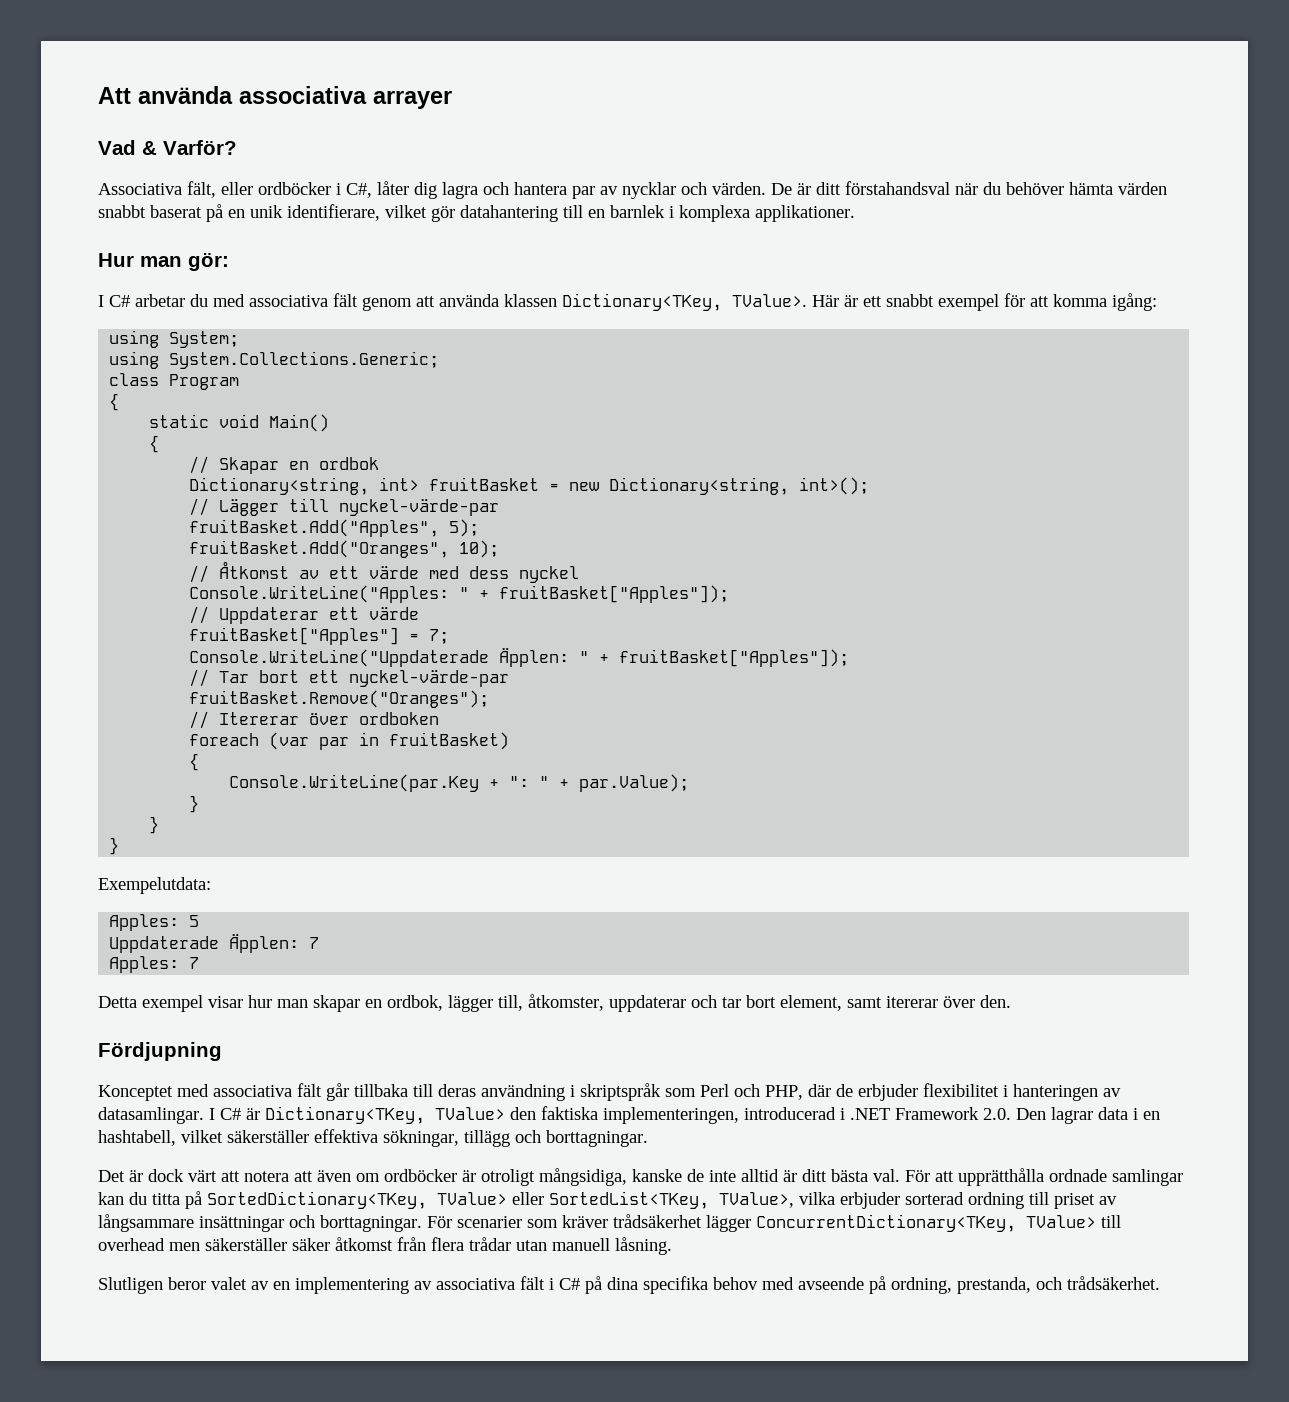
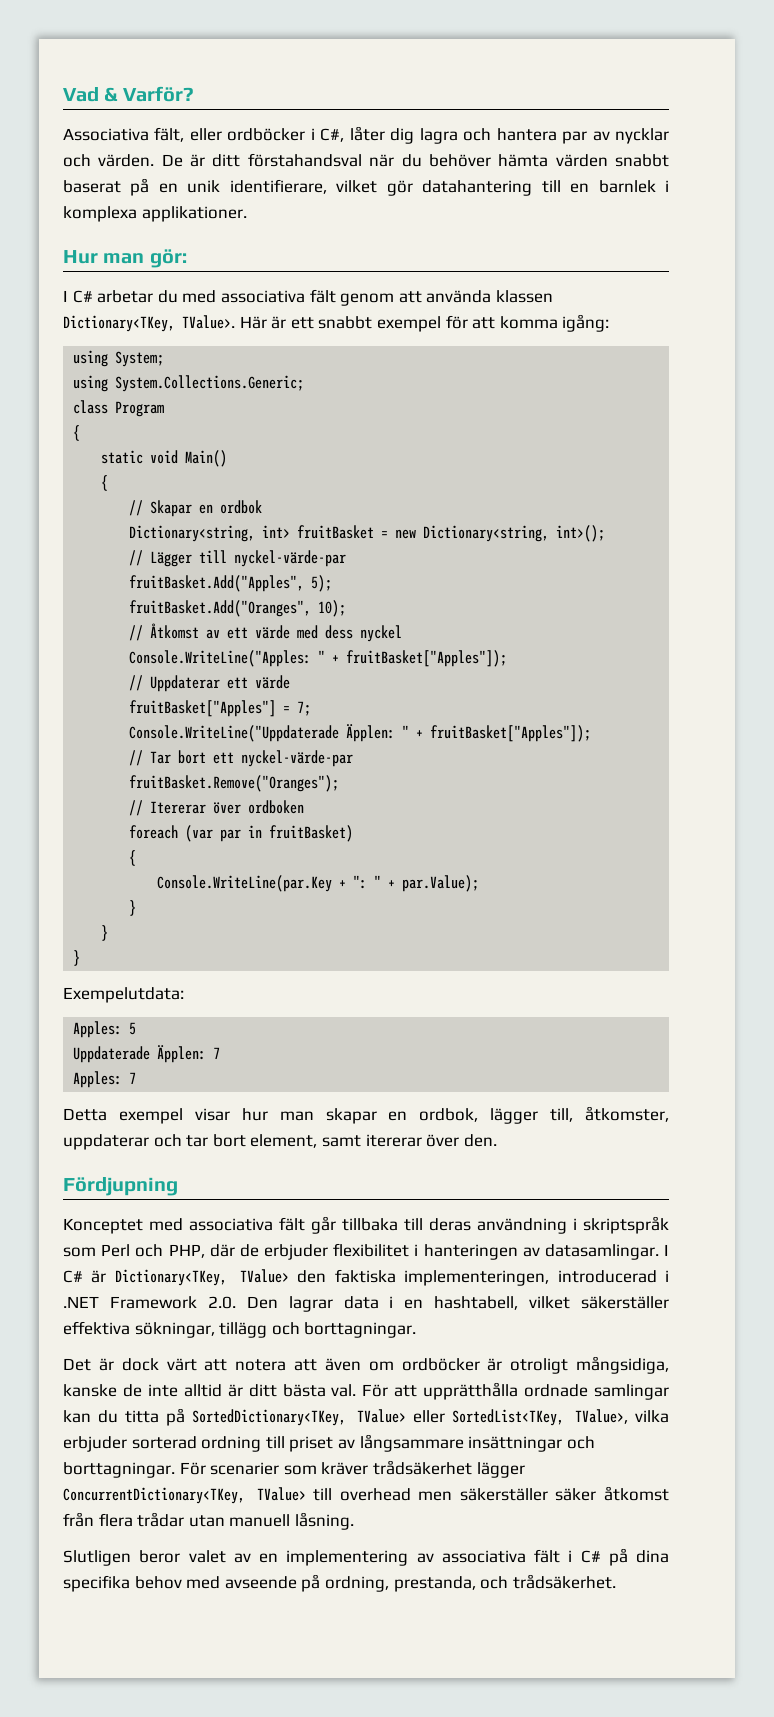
[98,86,452,109] Att använda associativa arrayer // -> (63, 94) none

